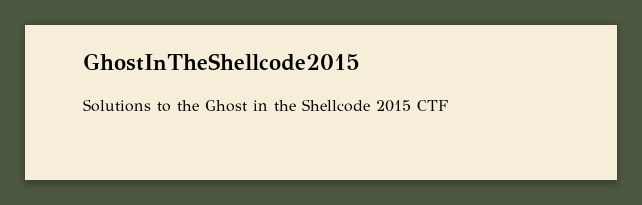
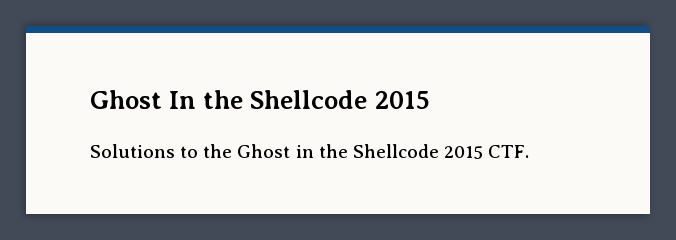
[83,53,360,71] GhostInTheShellcode2015 -> [90,90,430,109] Ghost In the Shellcode 2015
[417,100,448,111] CTF -> [488,145,530,158] CTF.

